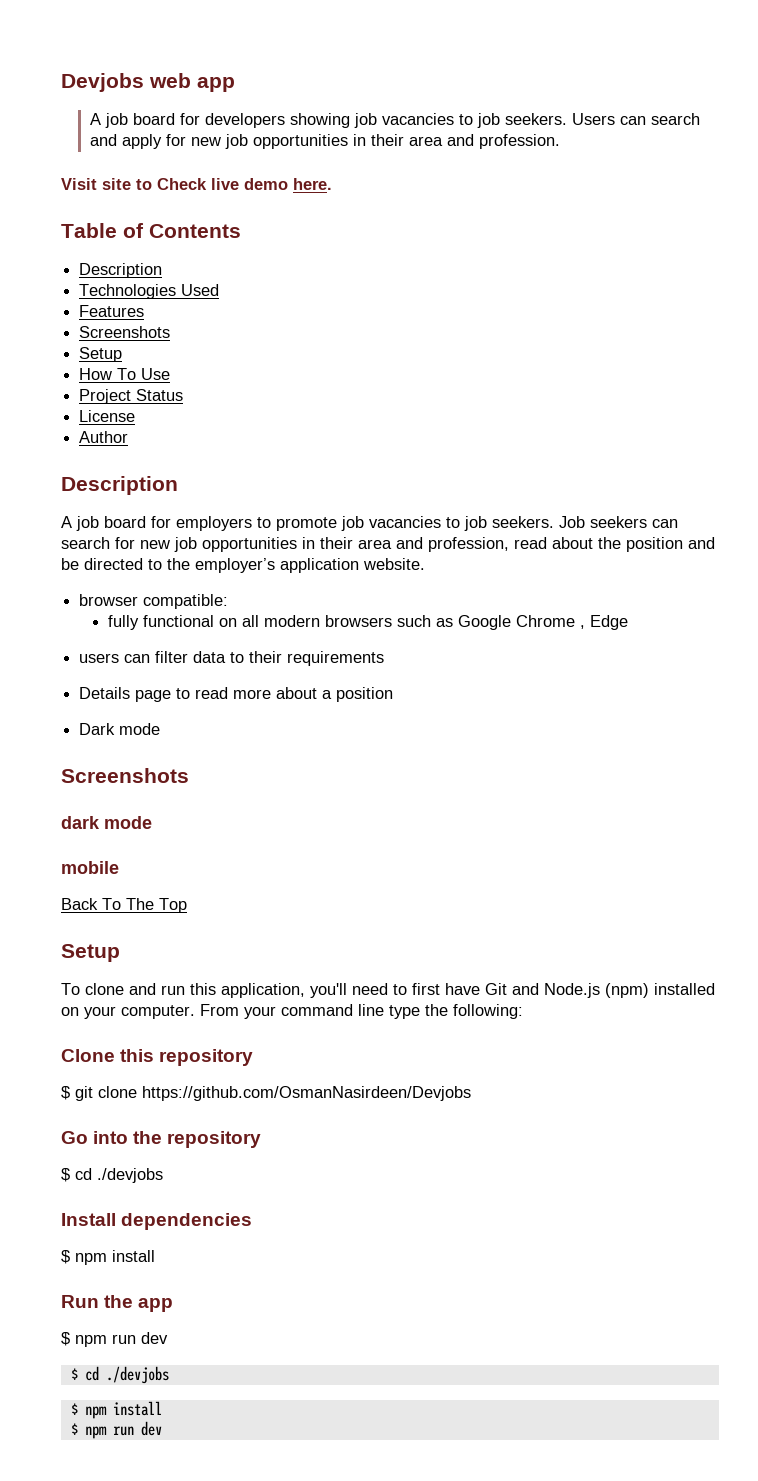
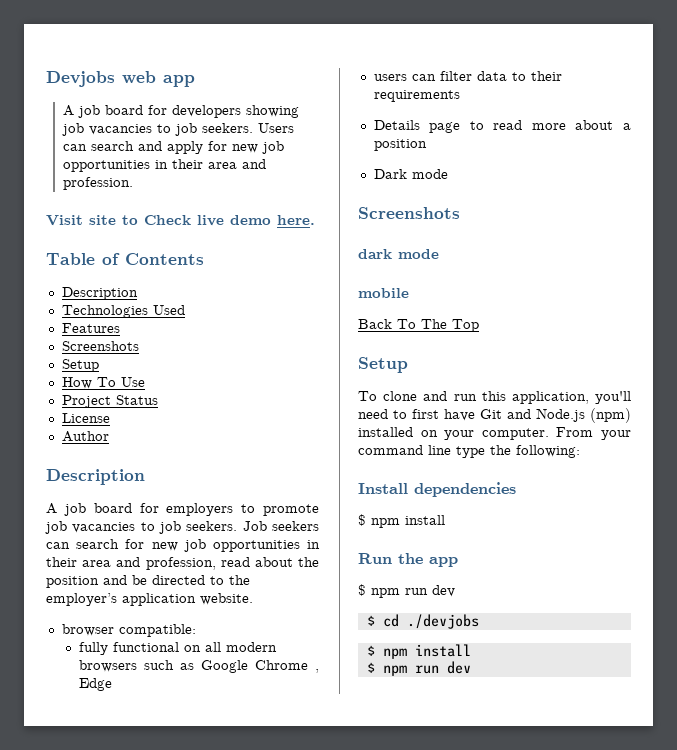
[61,1049,254,1066] [61,1086,471,1101] [61,1131,262,1148] [61,1168,163,1183] // Clone this repository // $ git clone https://github.com/OsmanNasirdeen/Devjobs // Go into the repository // $ cd ./devjobs -> (580, 451) none

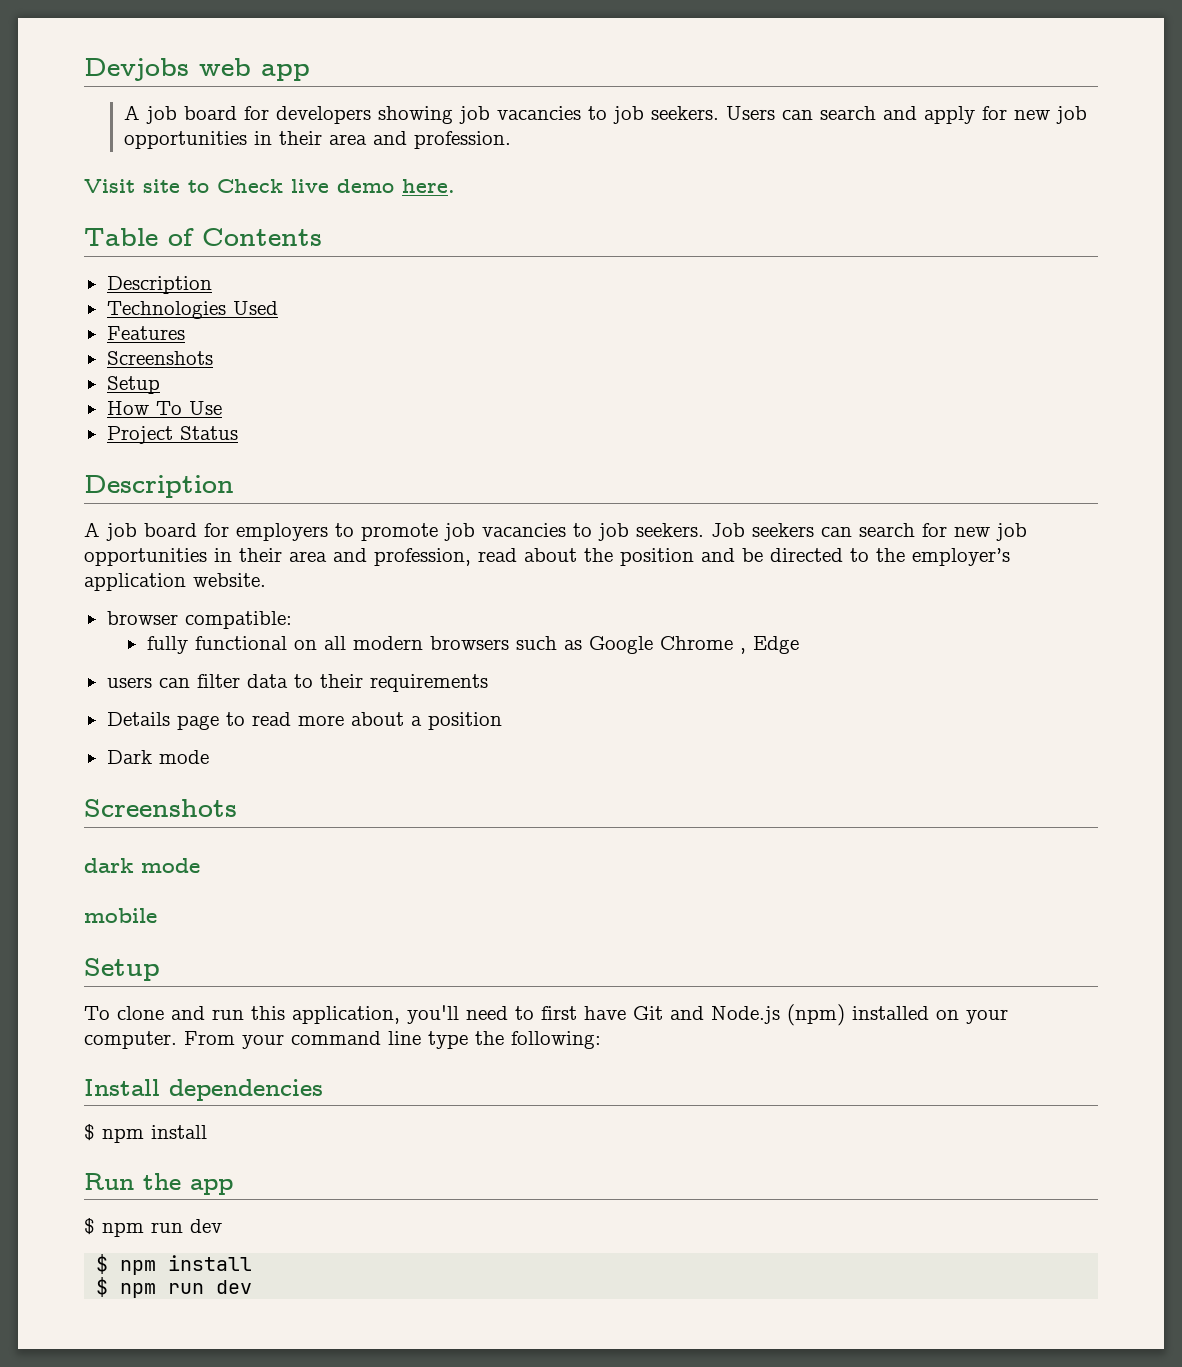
[61,413,110,423] [61,431,109,442] // License // Author -> (238, 433) none
[358,319,479,332] // Back To The Top -> (157, 915) none
[366,614,479,629] // $ cd ./devjobs -> (222, 1226) none

